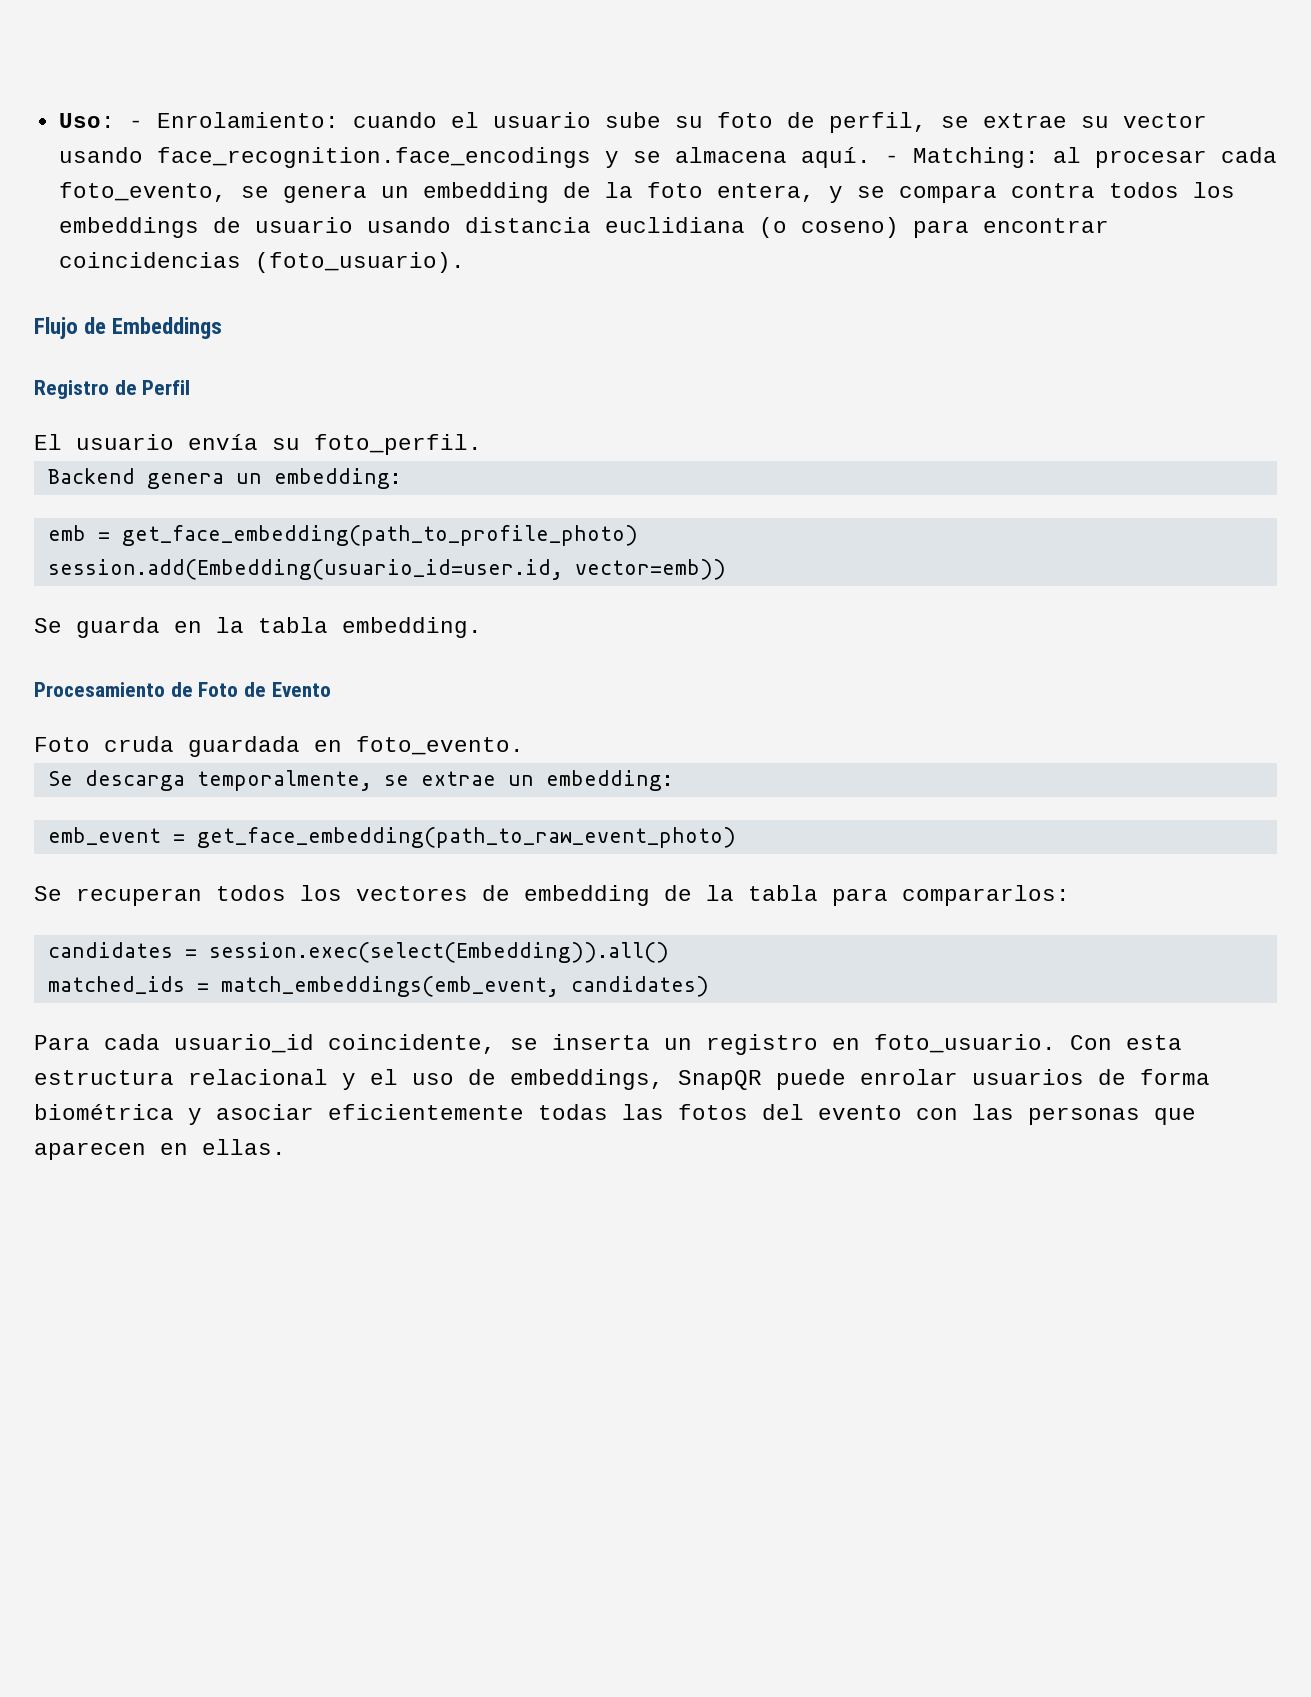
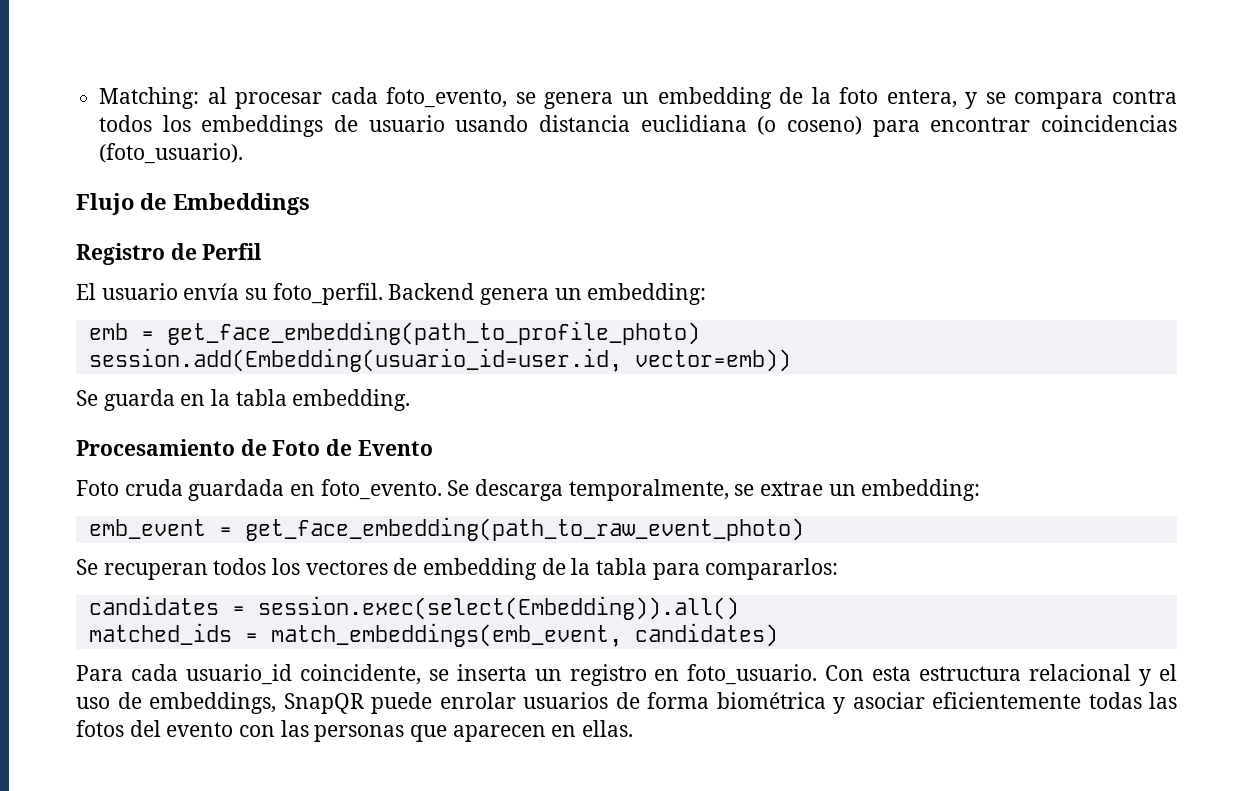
[58,112,1207,133] [58,147,899,168] Uso: - Enrolamiento: cuando el usuario sube su foto de perfil, se extrae su vector usando face_recognition.face_encodings y se almacena aquí. - -> (99, 98) none
(482, 444) // -> (383, 294) none
(524, 745) // -> (442, 489) none

